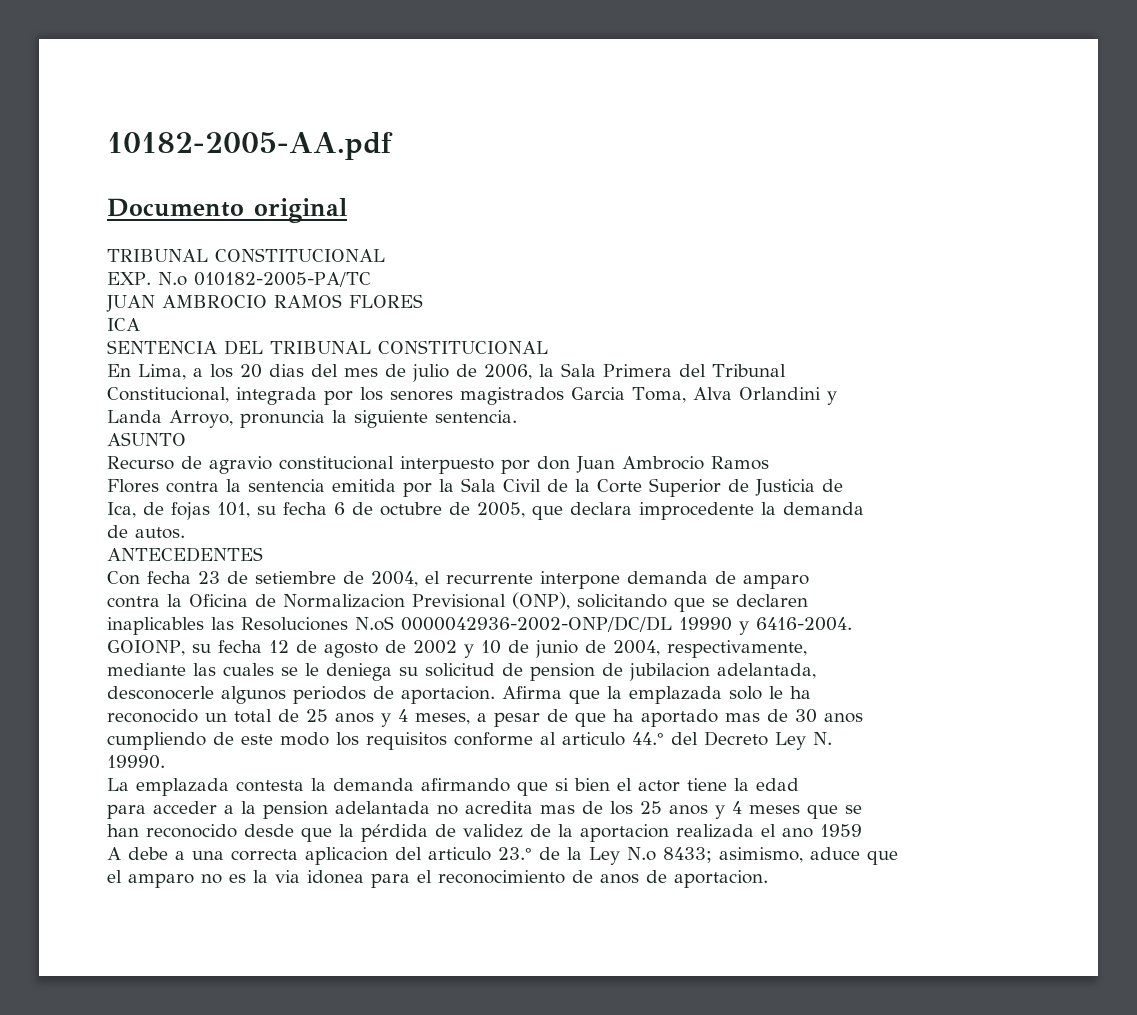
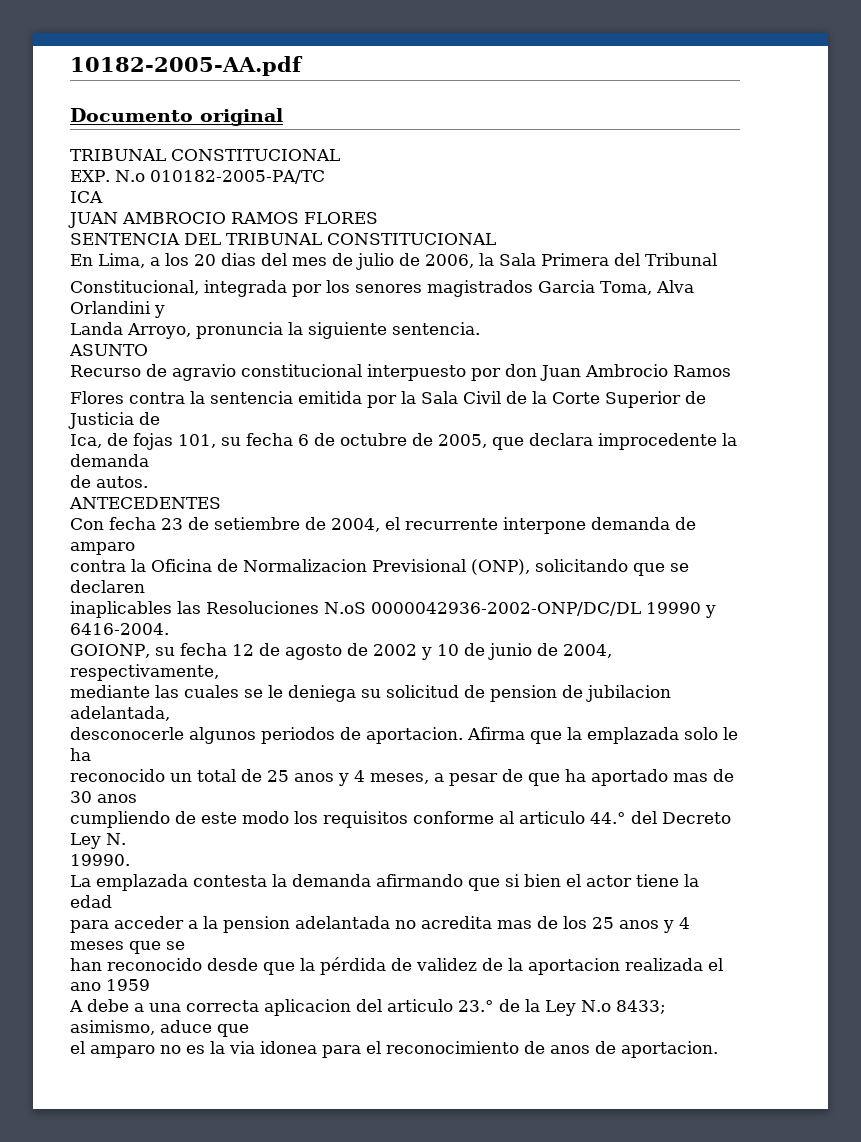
(371, 279) none -> [70,191,103,203] // ICA
[107,318,140,331] // ICA -> (378, 218) none

